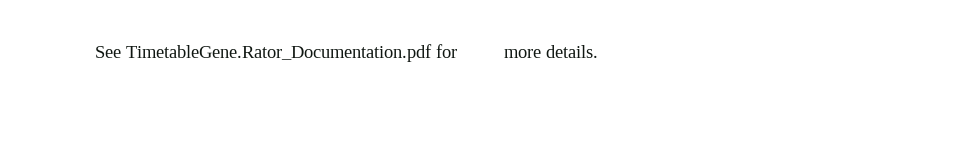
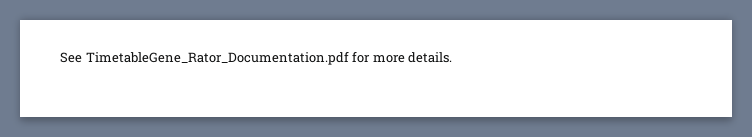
[126,44,432,62] TimetableGene.Rator_Documentation.pdf -> [85,51,349,65] TimetableGene_Rator_Documentation.pdf

